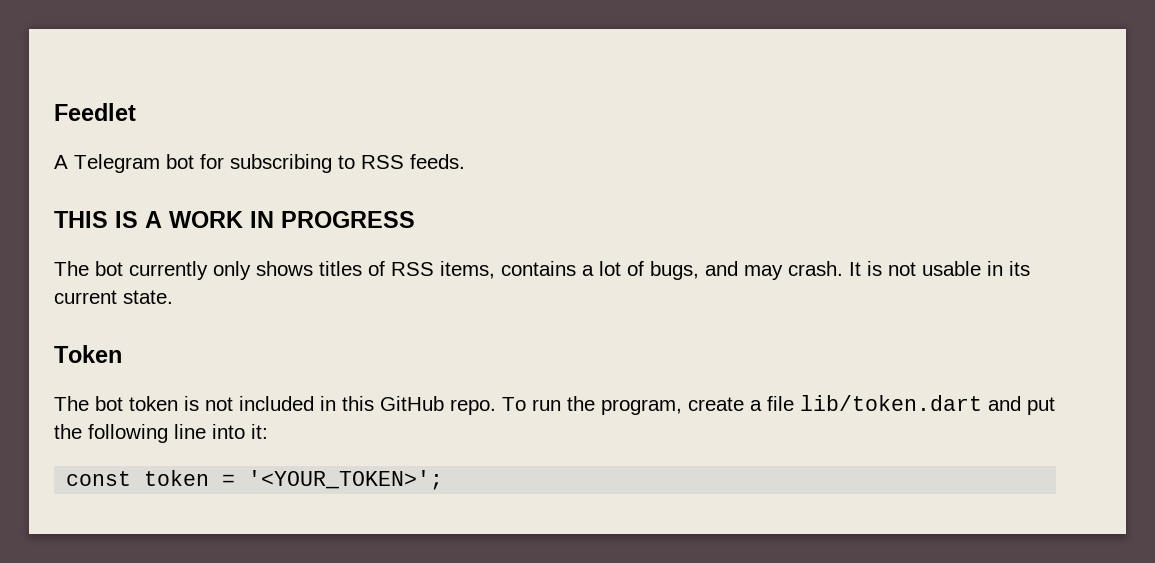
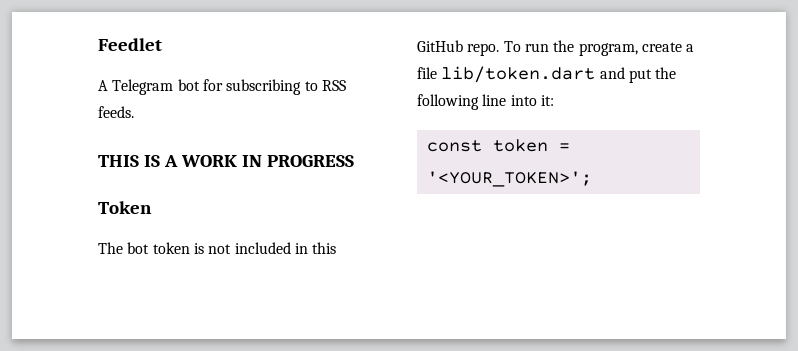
[54,261,1030,280] [54,290,173,304] // The bot currently only shows titles of RSS items, contains a lot of bugs, and may crash. It is not usable in its current state. -> (354, 161) none

